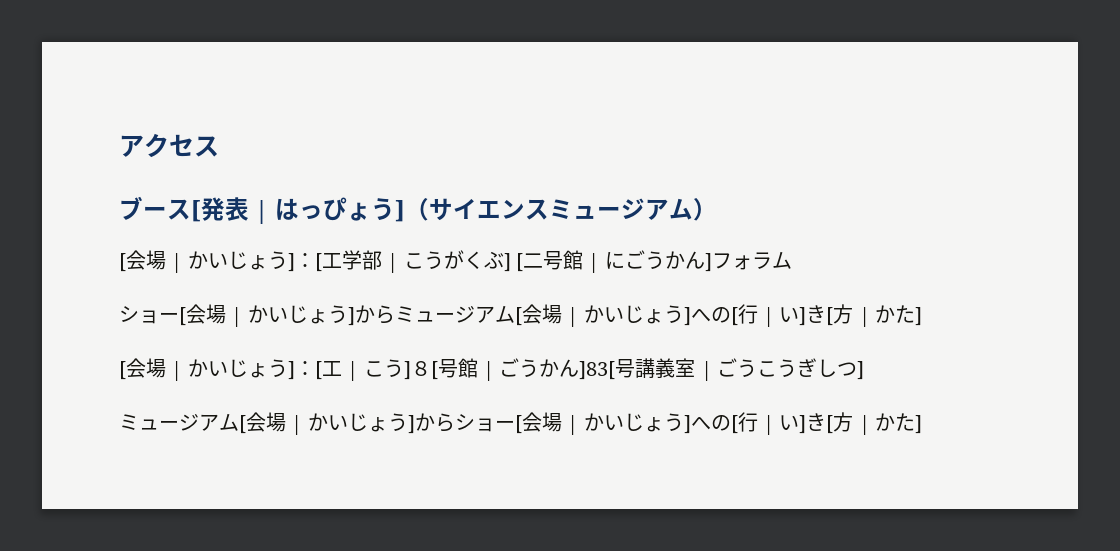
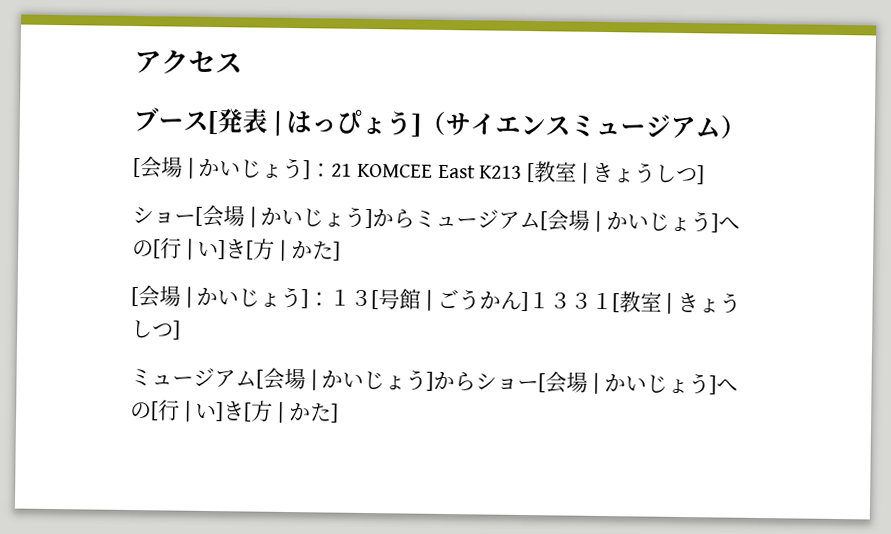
[314,250,792,273] [工学部 | こうがくぶ] [二号館 | にごうかん]フォラム -> [331,161,706,185] 21 KOMCEE East K213 [教室 | きょうしつ]
[314,359,431,381] [工 | こう]８ -> [329,289,373,307] １３
[579,358,818,381] ]83[号講義室 | ごうこうぎ -> [520,291,742,314] ]１３３１[教室 | きょう

